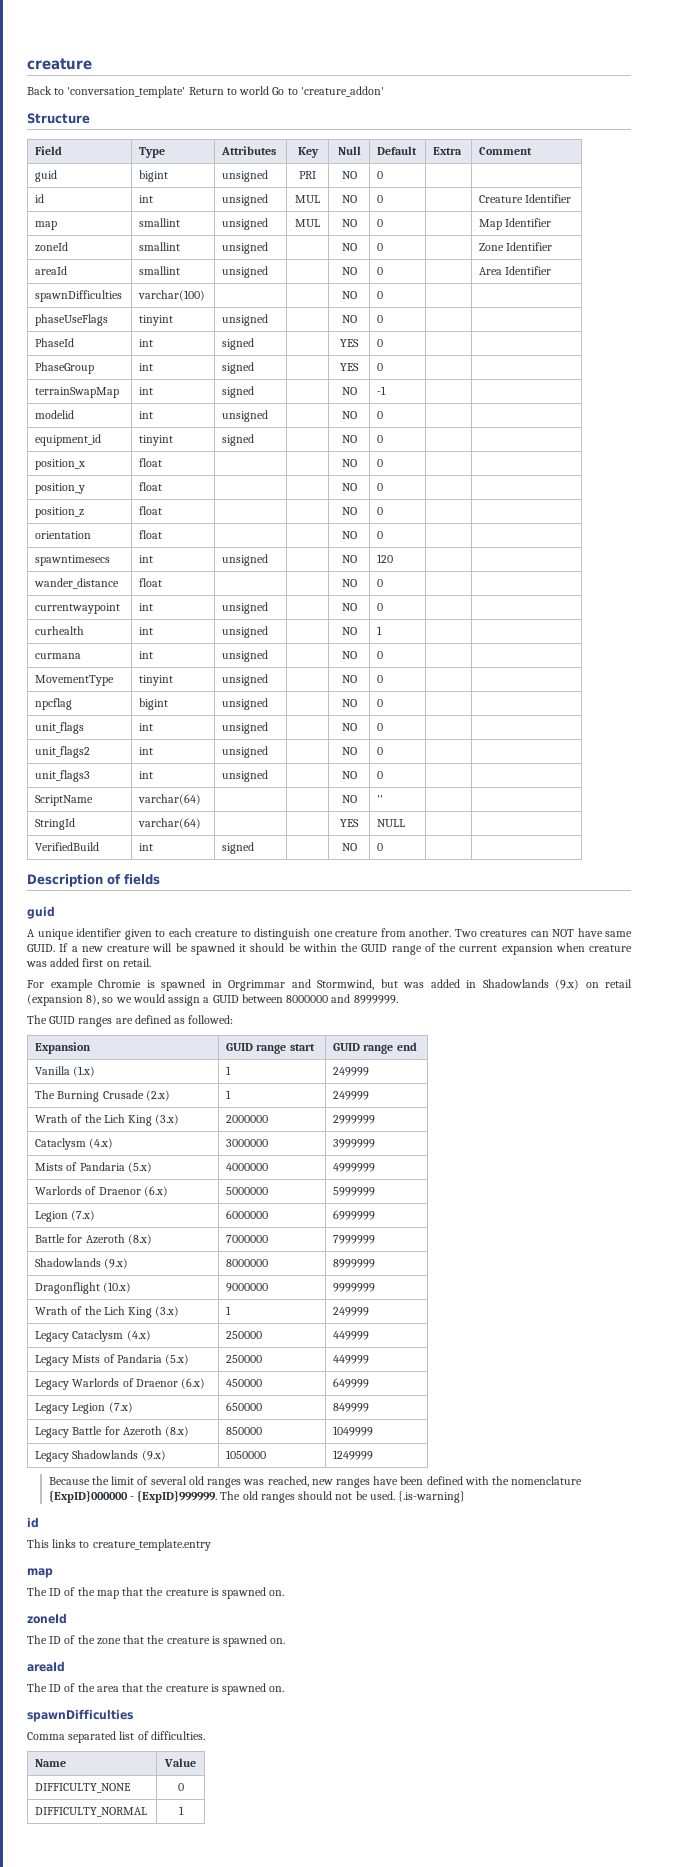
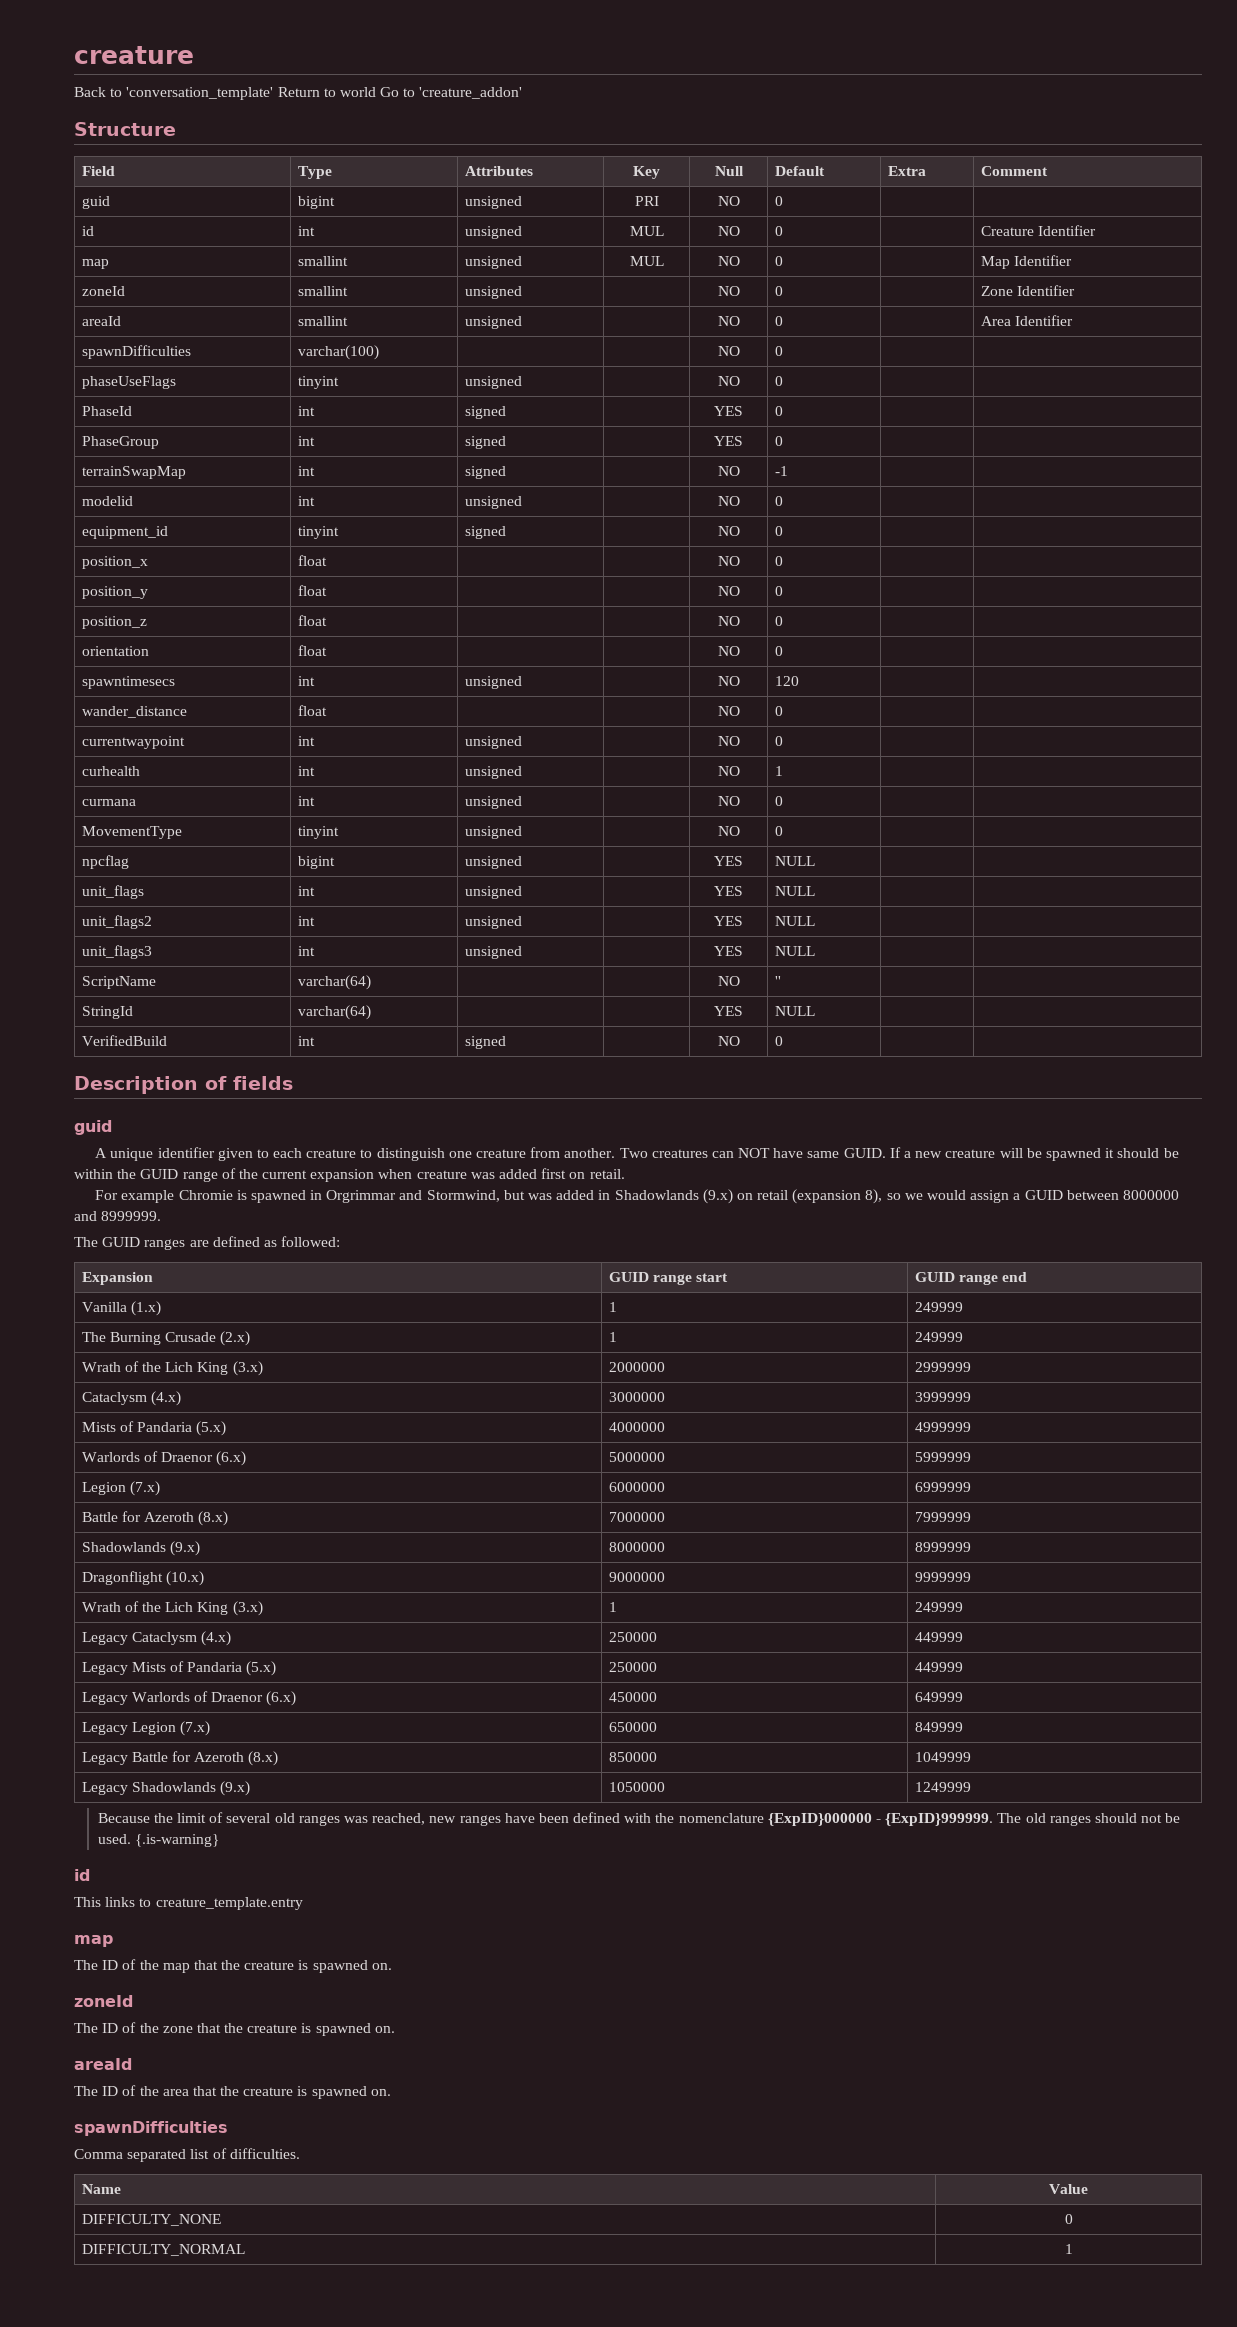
[341,699,357,707] [377,699,384,707] NO | 0 -> [713,856,743,866] [774,856,815,866] YES | NULL
[341,723,357,731] [377,723,384,731] NO | 0 -> [713,886,743,896] [774,886,815,896] YES | NULL
[341,747,357,755] [377,747,384,755] NO | 0 -> [713,916,743,926] [774,916,815,926] YES | NULL
[341,771,357,779] [377,771,384,779] NO | 0 -> [713,946,743,956] [774,946,815,956] YES | NULL

